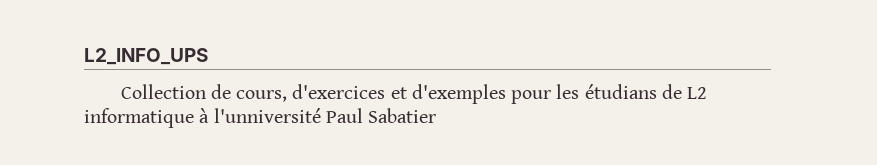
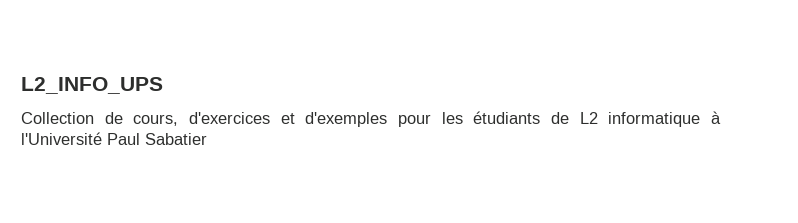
[584,84,657,99] étudians -> [473,111,541,124] étudiants
[213,108,321,123] l'unniversité -> [21,132,102,145] l'Université

